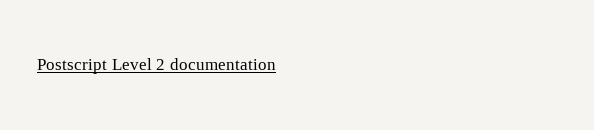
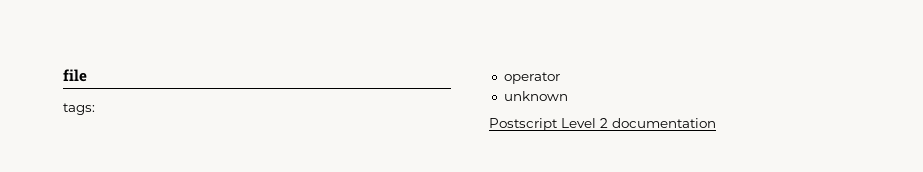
(37, 66) none -> [63,69,87,82] [63,103,95,115] [503,72,560,84] [503,91,568,101] file // tags: // operator // unknown //

